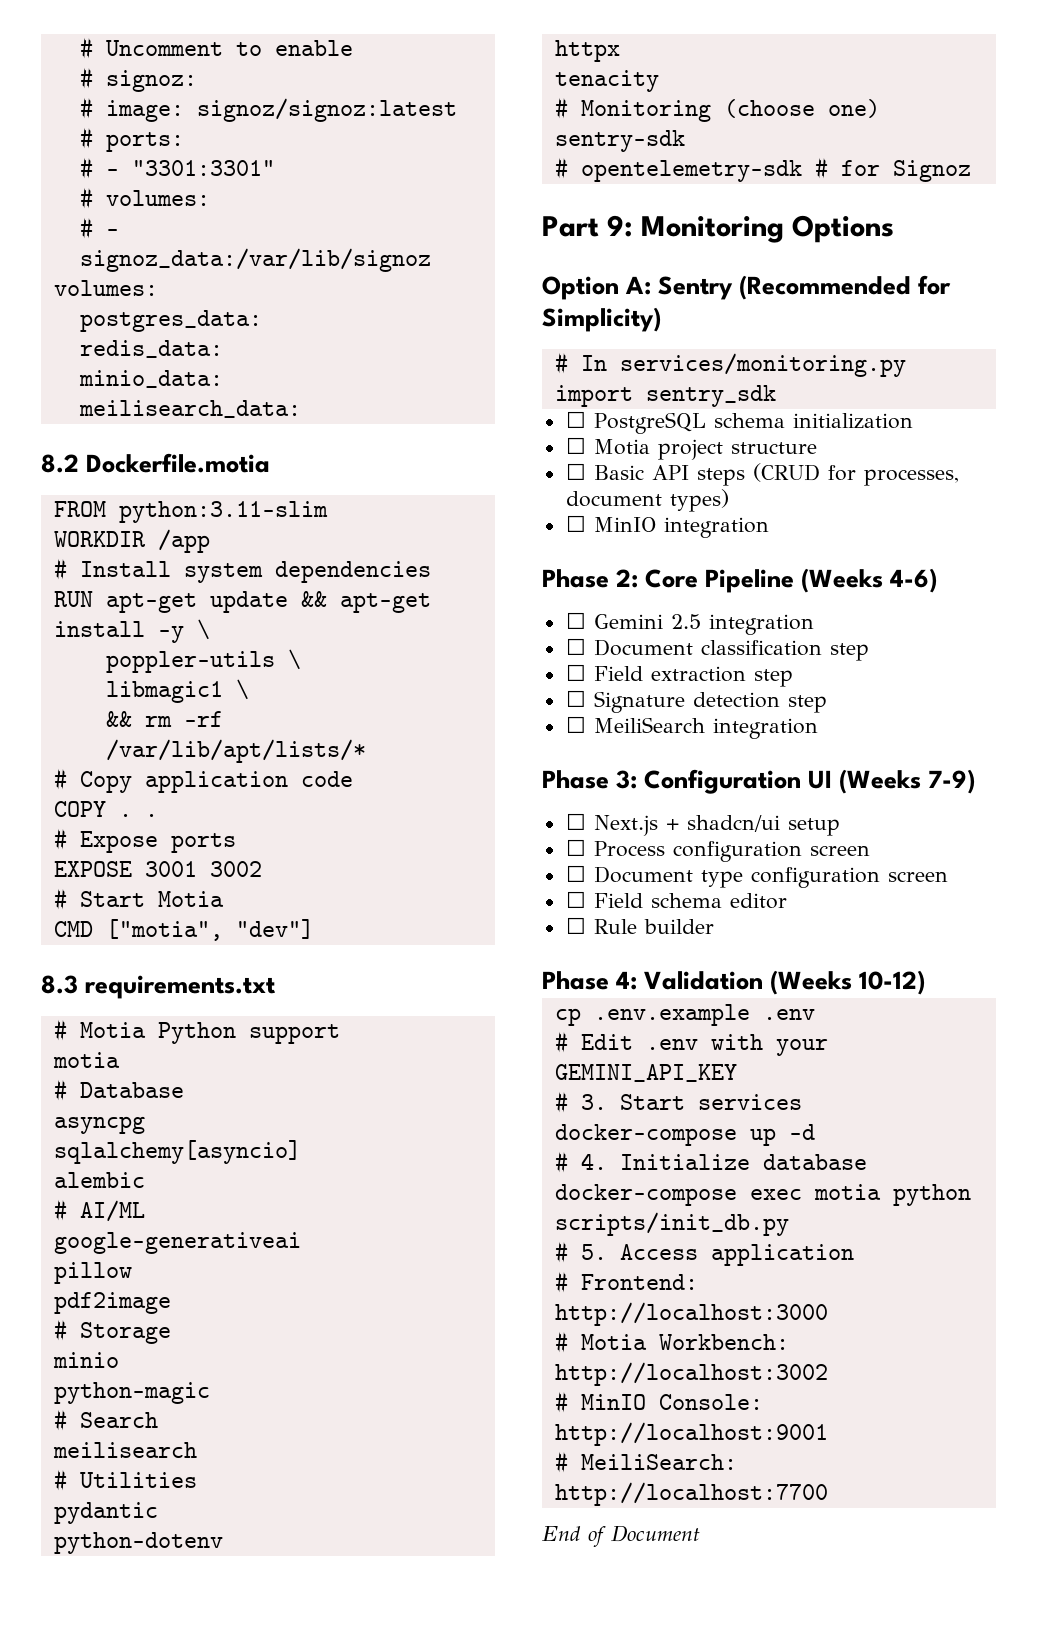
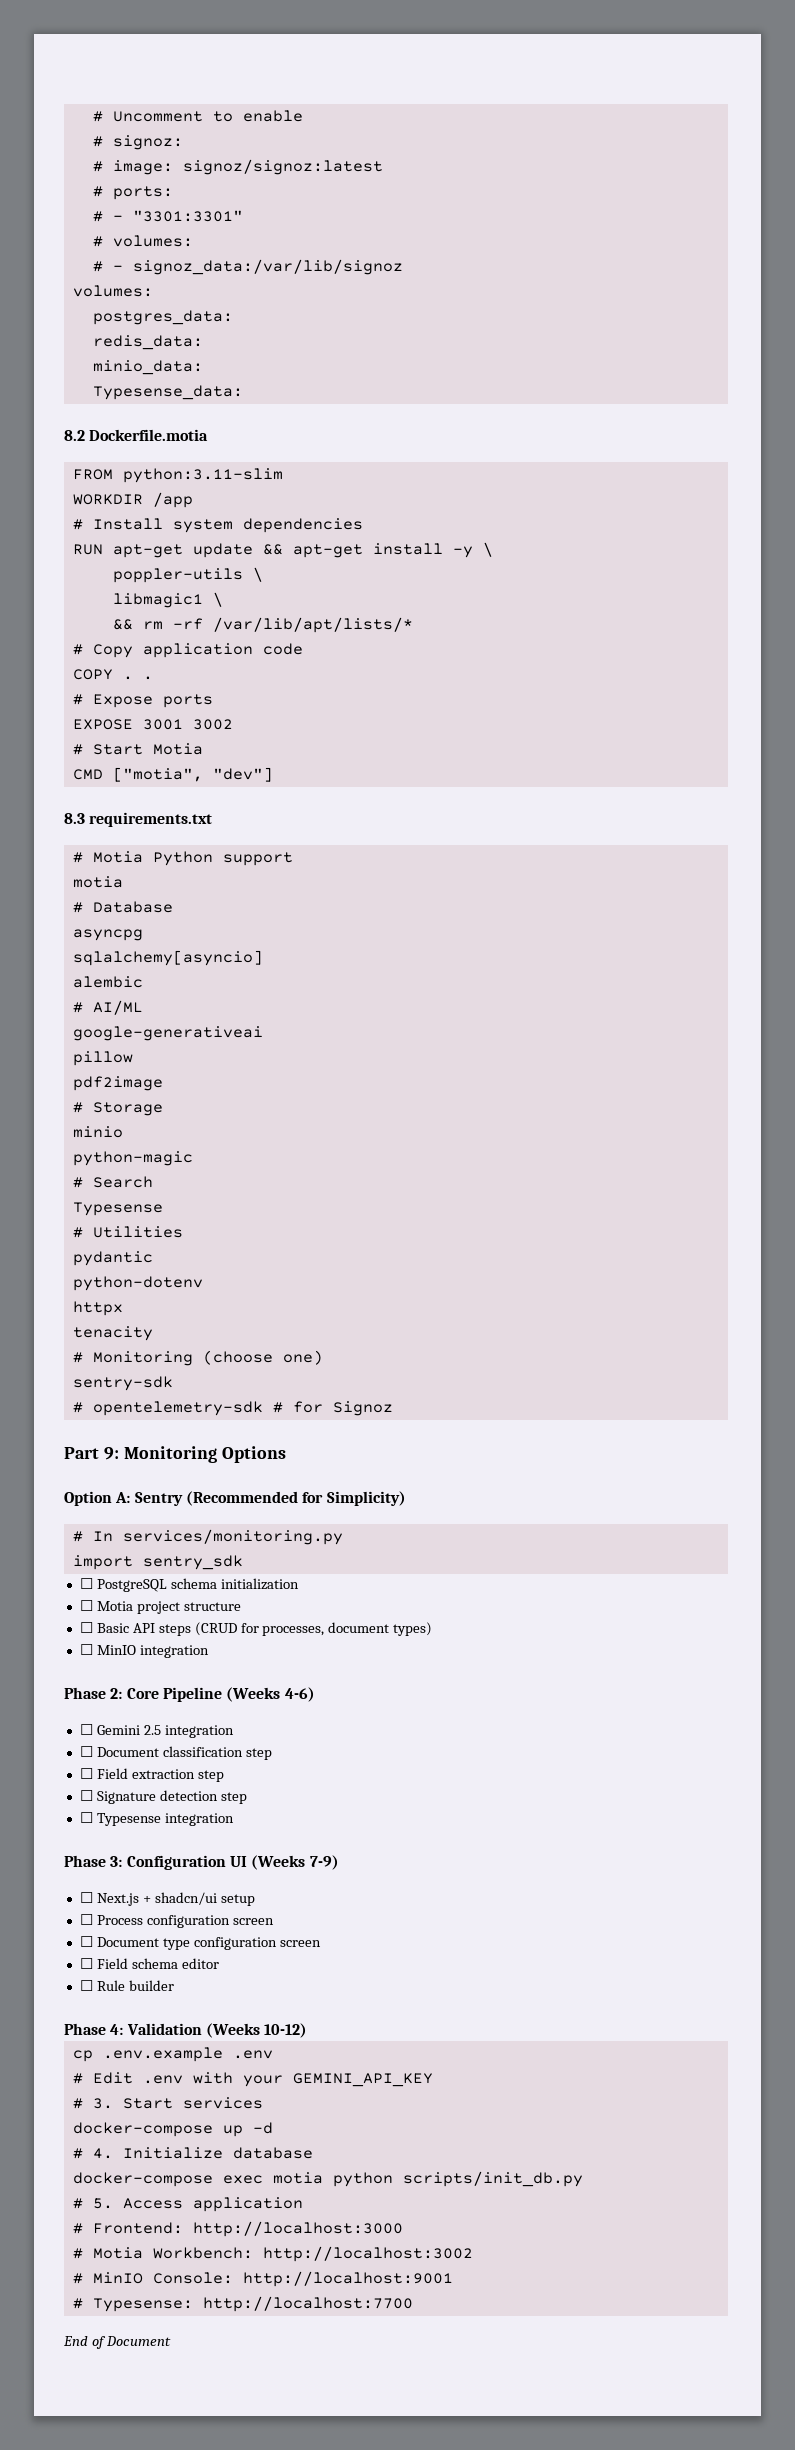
[78,400,301,418] meilisearch_data: -> [92,385,243,400] Typesense_data:
[52,1442,197,1458] meilisearch -> [72,1202,163,1216] Typesense
[593,717,705,733] MeiliSearch -> [96,1813,161,1826] Typesense
[580,1454,737,1470] MeiliSearch: -> [92,2298,193,2312] Typesense:

